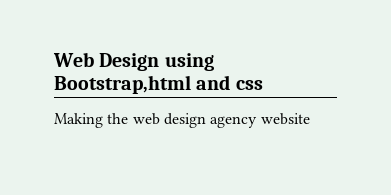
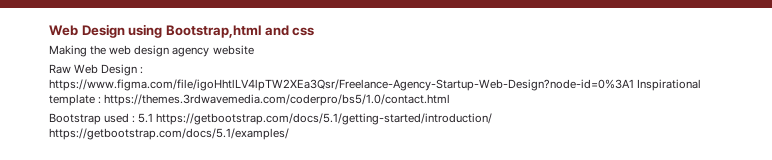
(310, 119) none -> [49,64,144,76] [49,79,702,91] [49,94,451,106] [49,113,493,125] [49,128,289,140] // Raw Web Design : https://www.figma.com/file/igoHhtlLV4lpTW2XEa3Qsr/Freelance-Agency-Startup-Web-Design?node-id=0%3A1 Inspirational template : https://themes.3rdwavemedia.com/coderpro/bs5/1.0/contact.html // Bootstrap used : 5.1 https://getbootstrap.com/docs/5.1/getting-started/introduction/ https://getbootstrap.com/docs/5.1/examples/

